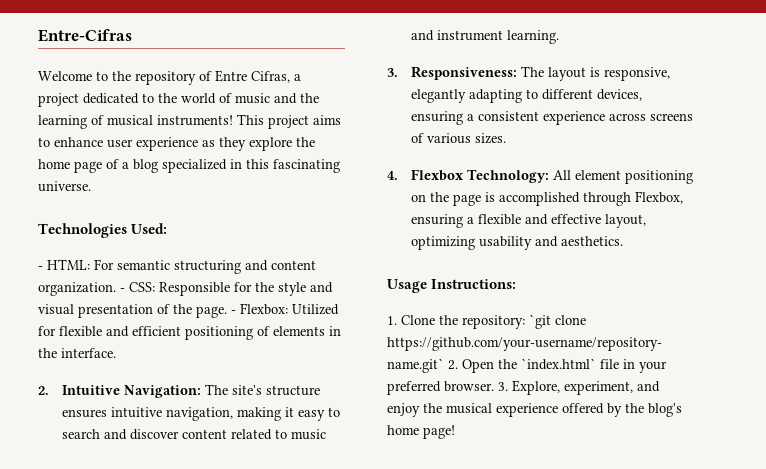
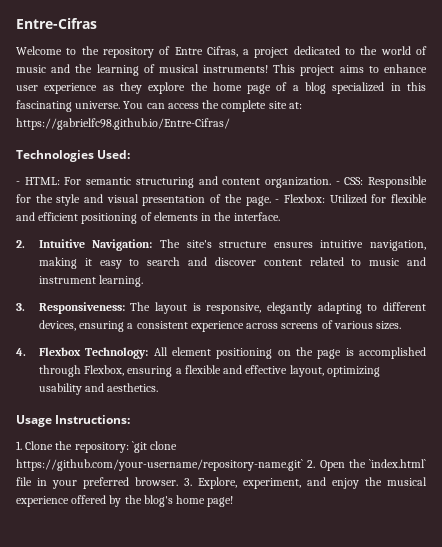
(91, 186) none -> [123,100,302,112] [16,118,230,130] You can access the complete site at: https://gabrielfc98.github.io/Entre-Cifras/

